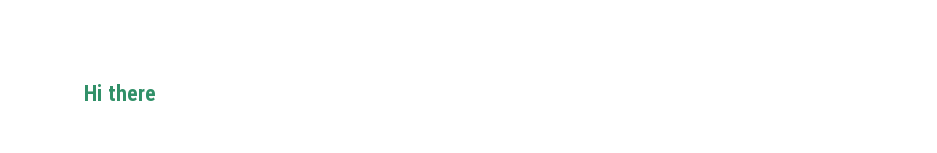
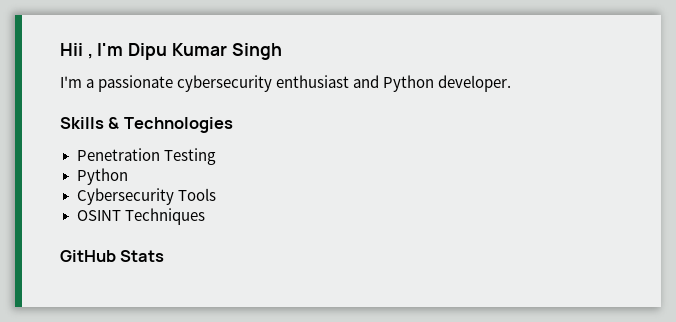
[84,84,156,101] Hi there -> [60,43,282,60] [60,75,512,92] [60,117,233,133] [76,148,216,165] [76,168,128,185] [76,188,216,205] [76,208,205,225] [60,250,165,262] Hii , I'm Dipu Kumar Singh // I'm a passionate cybersecurity enthusiast and Python developer. // Skills & Technologies // Penetration Testing // Python // Cybersecurity Tools // OSINT Techniques // GitHub Stats

